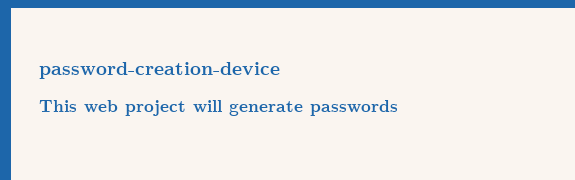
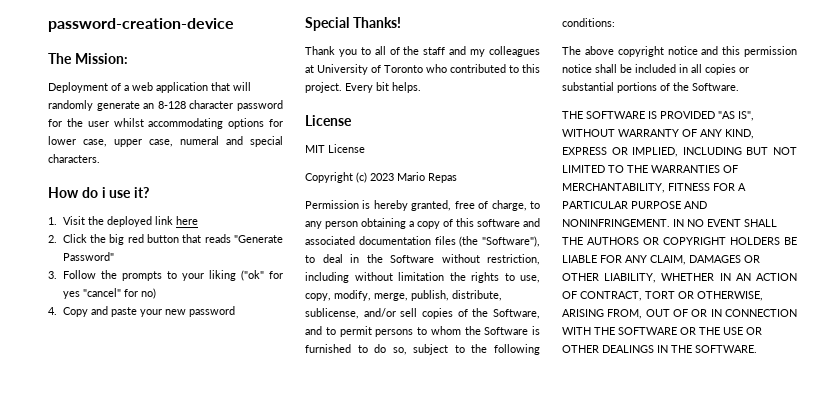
[39,100,398,116] This web project will generate passwords -> [48,53,128,64] [48,82,251,93] [48,100,283,111] [48,118,283,129] [48,136,283,147] [48,154,100,163] [48,187,150,198] [48,216,198,227] [48,234,283,245] [62,252,114,261] [48,270,284,281] [62,288,156,299] [48,306,235,317] [305,17,401,31] [305,46,540,57] [305,64,540,75] [305,82,421,93] [305,115,352,126] [305,144,365,153] [305,172,457,183] [305,200,540,211] [305,218,540,229] [305,236,540,247] [305,254,540,265] [305,272,540,283] [305,290,502,301] [305,308,540,319] [305,326,540,337] [305,344,540,355] [562,18,615,27] [562,46,797,57] [562,64,749,75] [562,82,739,93] [562,111,754,121] [562,129,754,139] [562,147,797,157] [562,165,738,173] [562,183,746,193] [562,201,707,209] [562,219,777,227] [562,237,797,245] [562,255,760,265] [562,273,797,283] [562,291,763,301] [562,309,797,319] [562,327,762,335] [562,345,757,353] The Mission: // Deployment of a web application that will randomly generate an 8-128 character password for the user whilst accommodating options for lower case, upper case, numeral and special characters. // How do i use it? // 1. Visit the deployed link here // 2. Click the big red button that reads "Generate Password" // 3. Follow the prompts to your liking ("ok" for yes "cancel" for no) // 4. Copy and paste your new password // Special Thanks! // Thank you to all of the staff and my colleagues at University of Toronto who contributed to this project. Every bit helps. // License // MIT License // Copyright (c) 2023 Mario Repas // Permission is hereby granted, free of charge, to any person obtaining a copy of this software and associated documentation files (the "Software"), to deal in the Software without restriction, including without limitation the rights to use, copy, modify, merge, publish, distribute, sublicense, and/or sell copies of the Software, and to permit persons to whom the Software is furnished to do so, subject to the following conditions: // The above copyright notice and this permission notice shall be included in all copies or substantial portions of the Software. // THE SOFTWARE IS PROVIDED "AS IS", WITHOUT WARRANTY OF ANY KIND, EXPRESS OR IMPLIED, INCLUDING BUT NOT LIMITED TO THE WARRANTIES OF MERCHANTABILITY, FITNESS FOR A PARTICULAR PURPOSE AND NONINFRINGEMENT. IN NO EVENT SHALL THE AUTHORS OR COPYRIGHT HOLDERS BE LIABLE FOR ANY CLAIM, DAMAGES OR OTHER LIABILITY, WHETHER IN AN ACTION OF CONTRACT, TORT OR OTHERWISE, ARISING FROM, OUT OF OR IN CONNECTION WITH THE SOFTWARE OR THE USE OR OTHER DEALINGS IN THE SOFTWARE.

